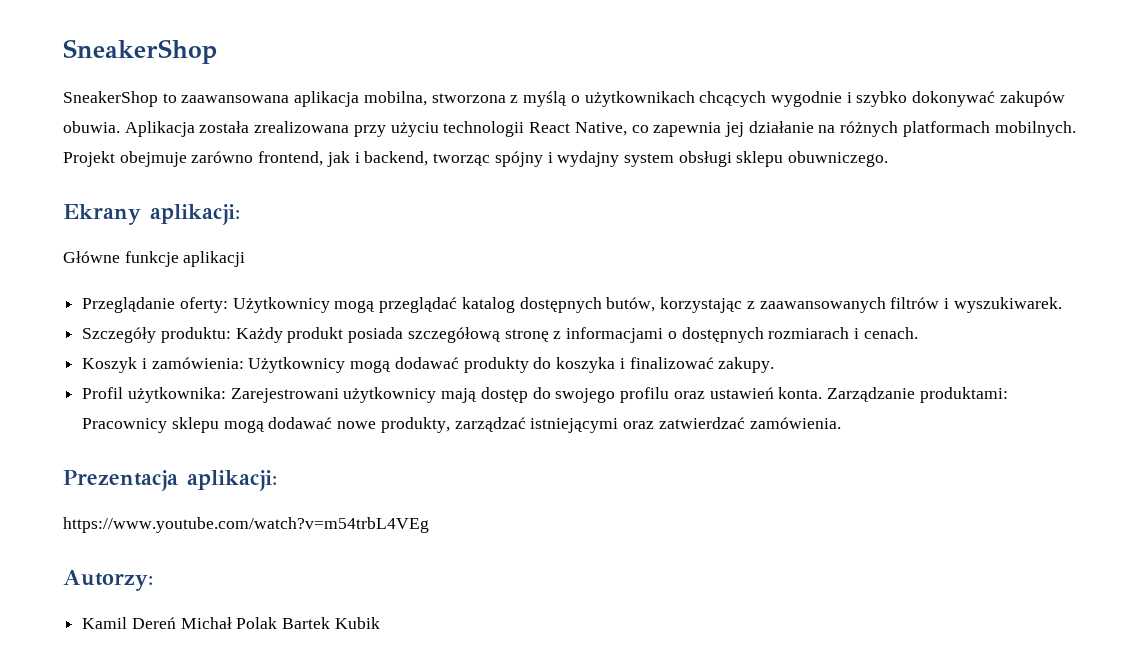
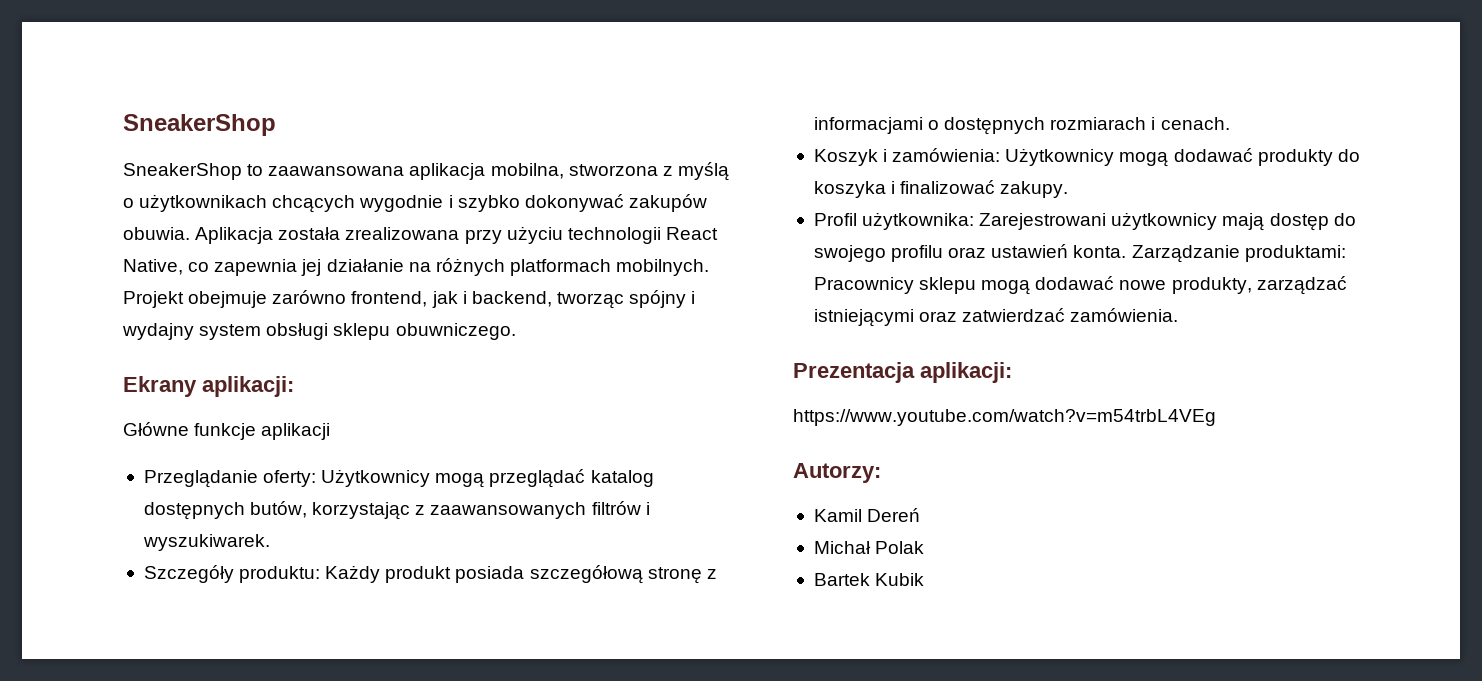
(176, 623) none -> (921, 515) //
(278, 623) none -> (925, 547) //

